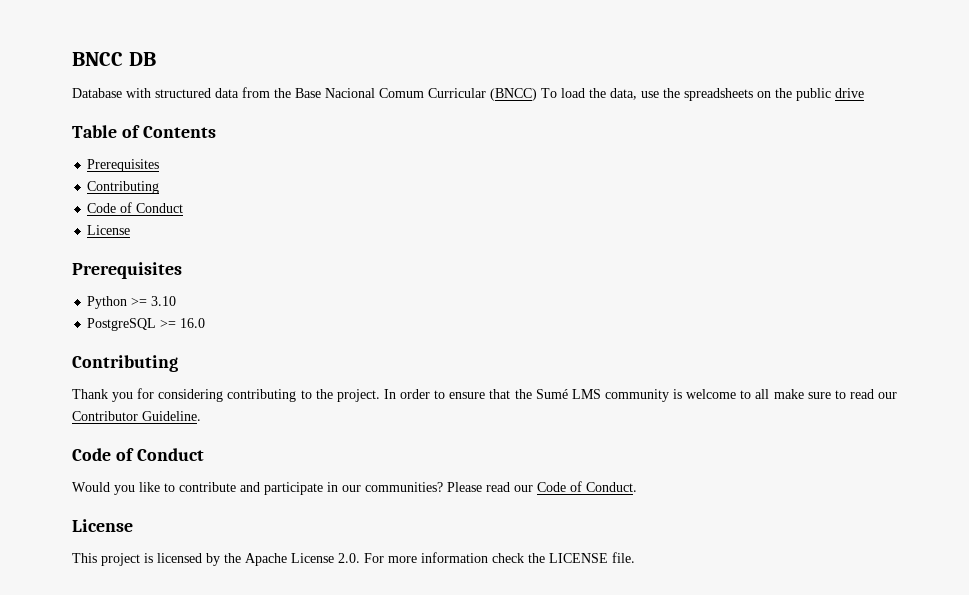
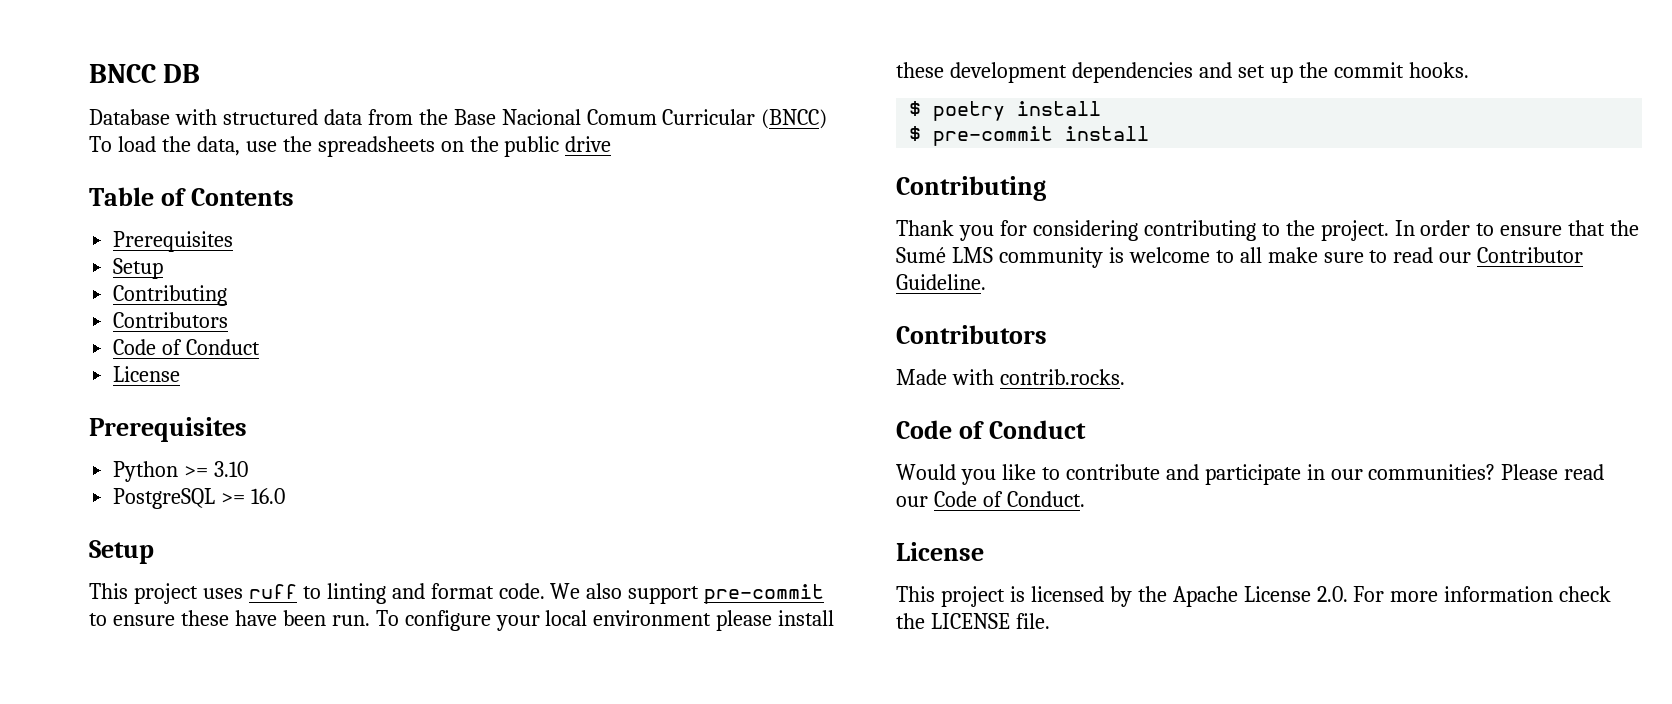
[87,181,160,194] // Contributing -> [113,258,164,279] [113,285,228,306] [113,312,229,328] // Setup // Contributing // Contributors
(206, 323) none -> [89,540,154,564] [89,583,825,604] [89,610,835,631] [896,62,1469,83] [909,101,1102,121] [909,126,1150,146] // Setup // This project uses ruff to linting and format code. We also support pre-commit to ensure these have been run. To configure your local environment please install these development dependencies and set up the commit hooks. // $ poetry install // $ pre-commit install
(201, 416) none -> [896,325,1047,344] [896,369,1125,385] // Contributors // Made with contrib.rocks.

